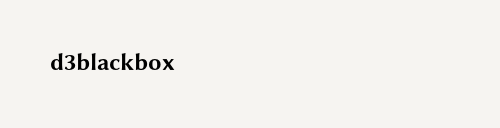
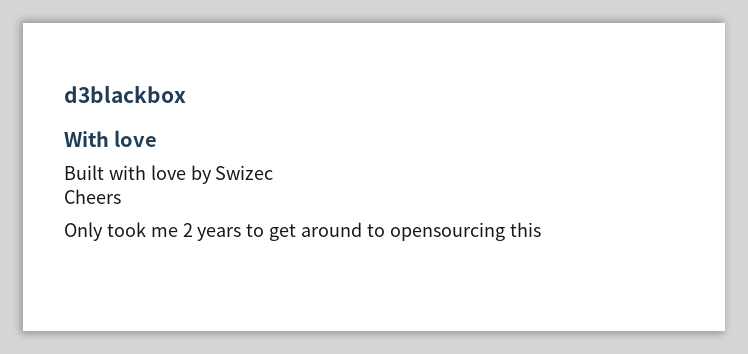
(175, 62) none -> [64,130,158,147] [64,165,274,184] [64,189,121,204] [64,222,541,241] // With love // Built with love by Swizec // Cheers // Only took me 2 years to get around to opensourcing this

